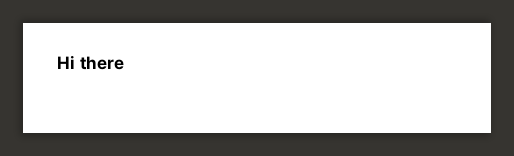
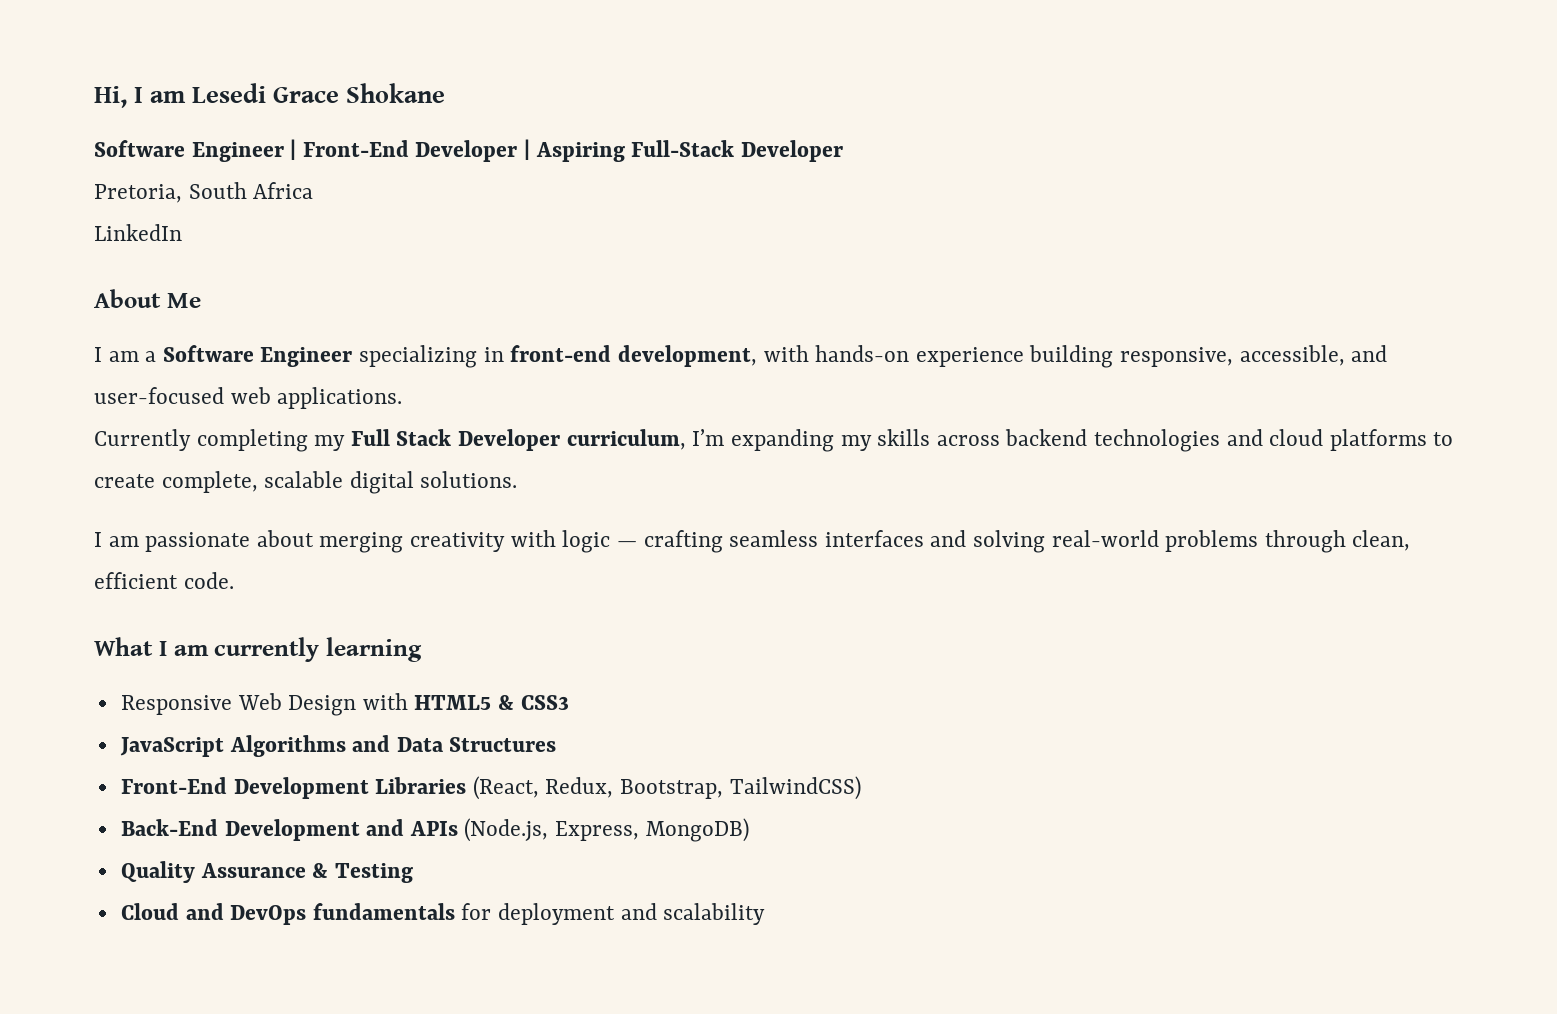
[57,55,124,70] Hi there -> [94,83,446,108] [94,139,843,162] [94,182,314,203] [94,224,182,241] [94,289,201,308] [94,345,1388,368] [94,387,403,409] [94,429,1454,452] [94,471,518,494] [94,530,1411,553] [94,572,234,589] [94,637,422,662] [120,693,569,716] [119,735,557,757] [120,776,861,800] [120,818,749,842] [120,861,413,883] [120,903,766,925] Hi, I am Lesedi Grace Shokane // Software Engineer | Front-End Developer | Aspiring Full-Stack Developer // Pretoria, South Africa // LinkedIn // About Me // I am a Software Engineer specializing in front-end development, with hands-on experience building responsive, accessible, and user-focused web applications. // Currently completing my Full Stack Developer curriculum, I’m expanding my skills across backend technologies and cloud platforms to create complete, scalable digital solutions. // I am passionate about merging creativity with logic — crafting seamless interfaces and solving real-world problems through clean, efficient code. // What I am currently learning // Responsive Web Design with HTML5 & CSS3 // JavaScript Algorithms and Data Structures // Front-End Development Libraries (React, Redux, Bootstrap, TailwindCSS) // Back-End Development and APIs (Node.js, Express, MongoDB) // Quality Assurance & Testing // Cloud and DevOps fundamentals for deployment and scalability

